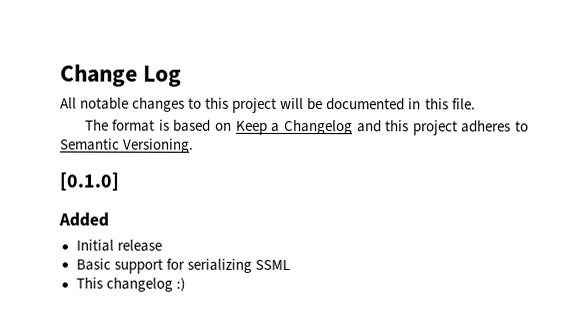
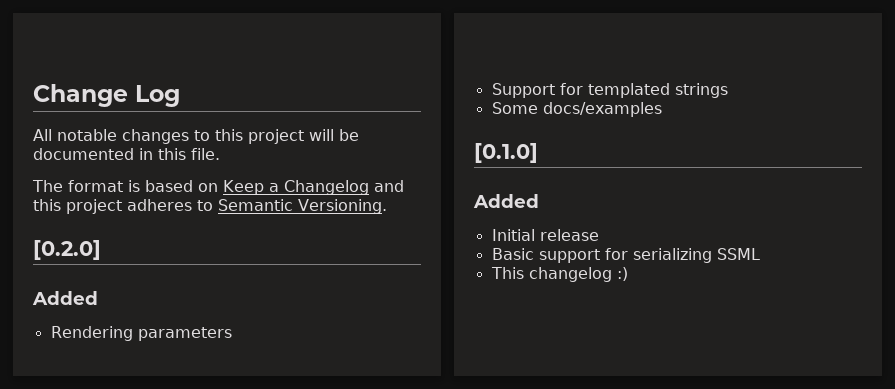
(195, 145) none -> [33,240,101,260] [32,291,98,305] [50,326,232,341] [491,83,728,98] [491,102,662,117] // [0.2.0] // Added // Rendering parameters // Support for templated strings // Some docs/examples

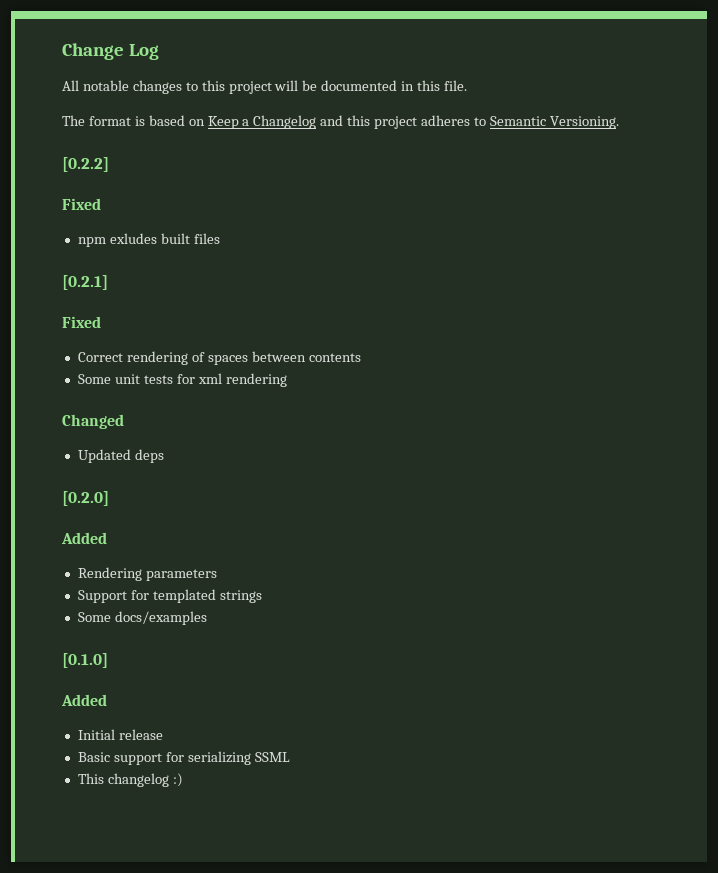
(387, 206) none -> [62,157,109,172] [62,198,101,210] [77,233,220,247] [62,275,108,290] [62,316,101,328] [77,351,361,365] [77,373,287,387] [62,414,124,429] [77,449,164,463] // [0.2.2] // Fixed // npm exludes built files // [0.2.1] // Fixed // Correct rendering of spaces between contents // Some unit tests for xml rendering // Changed // Updated deps

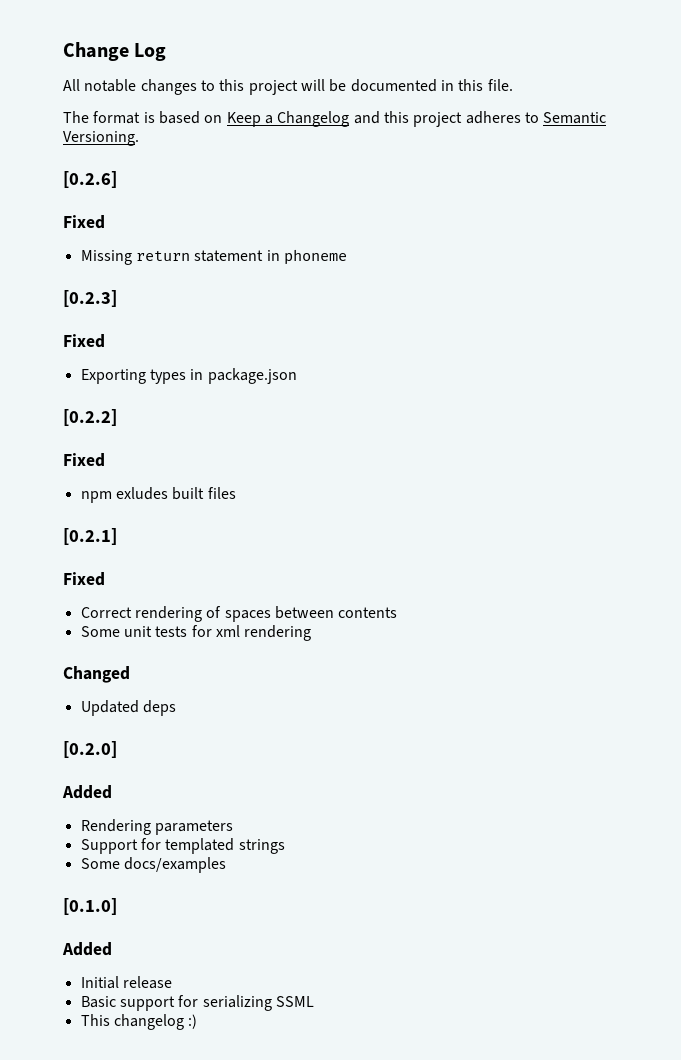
(619, 122) none -> [63,171,117,188] [63,215,105,229] [80,249,347,265] [63,290,117,307] [63,334,105,348] [80,368,297,384] // [0.2.6] // Fixed // Missing return statement in phoneme // [0.2.3] // Fixed // Exporting types in package.json

